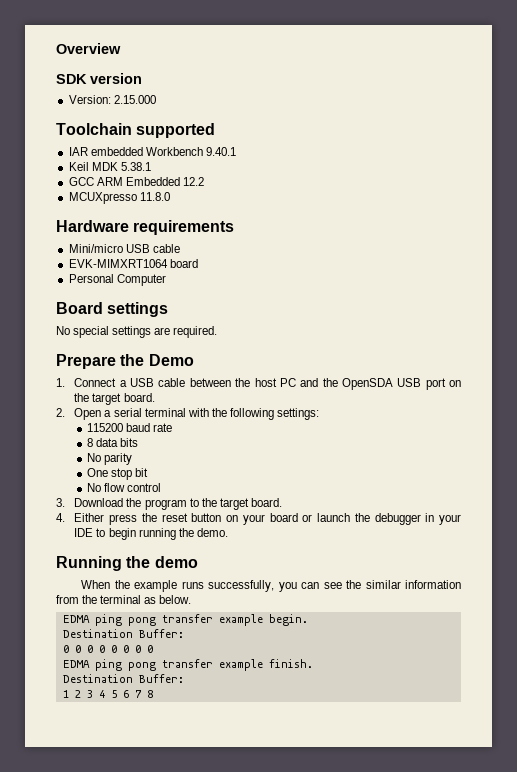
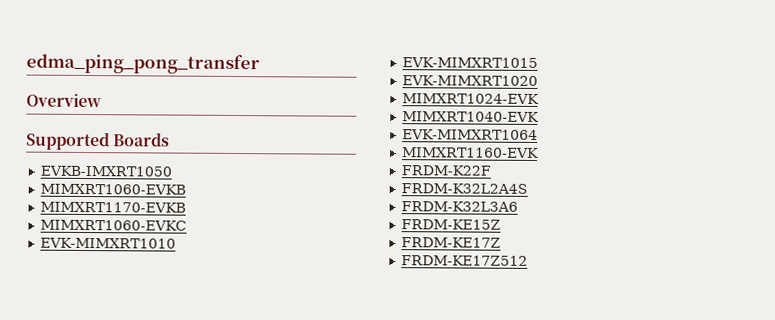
(56, 48) none -> [26,53,260,75] edma_ping_pong_transfer //
[56,73,142,84] [68,95,156,104] [56,123,216,138] [68,147,236,156] [68,162,151,171] [68,177,204,186] [68,192,170,204] [56,220,235,235] [68,244,180,253] [68,259,198,268] [68,274,166,286] [56,302,169,317] [56,326,218,338] [56,354,194,369] [56,378,462,390] [74,393,155,405] [56,408,320,420] [87,423,173,432] [87,438,139,447] [87,453,133,465] [87,468,149,480] [87,483,162,492] [56,498,282,510] [56,513,461,525] [74,528,228,540] [56,556,198,571] [81,580,461,592] [56,595,192,604] [62,614,308,626] [62,629,184,638] [62,645,153,653] [62,659,313,671] [62,674,184,683] [62,690,153,698] SDK version // Version: 2.15.000 // Toolchain supported // IAR embedded Workbench 9.40.1 // Keil MDK 5.38.1 // GCC ARM Embedded 12.2 // MCUXpresso 11.8.0 // Hardware requirements // Mini/micro USB cable // EVK-MIMXRT1064 board // Personal Computer // Board settings // No special settings are required. // Prepare the Demo // 1. Connect a USB cable between the host PC and the OpenSDA USB port on the target board. // 2. Open a serial terminal with the following settings: // 115200 baud rate // 8 data bits // No parity // One stop bit // No flow control // 3. Download the program to the target board. // 4. Either press the reset button on your board or launch the debugger in your IDE to begin running the demo. // Running the demo // When the example runs successfully, you can see the similar information from the terminal as below. // EDMA ping pong transfer example begin. // Destination Buffer: // 0 0 0 0 0 0 0 0 // EDMA ping pong transfer example finish. // Destination Buffer: // 1 2 3 4 5 6 7 8 -> [26,131,171,151] [39,165,172,177] [39,183,186,195] [39,201,186,213] [39,219,187,231] [39,237,176,249] [401,57,538,68] [401,75,538,86] [401,93,539,104] [401,111,539,122] [401,129,538,140] [401,147,539,158] [400,165,491,176] [400,183,528,194] [400,201,518,212] [400,219,501,230] [400,237,501,248] [400,255,528,266] Supported Boards // EVKB-IMXRT1050 // MIMXRT1060-EVKB // MIMXRT1170-EVKB // MIMXRT1060-EVKC // EVK-MIMXRT1010 // EVK-MIMXRT1015 // EVK-MIMXRT1020 // MIMXRT1024-EVK // MIMXRT1040-EVK // EVK-MIMXRT1064 // MIMXRT1160-EVK // FRDM-K22F // FRDM-K32L2A4S // FRDM-K32L3A6 // FRDM-KE15Z // FRDM-KE17Z // FRDM-KE17Z512

